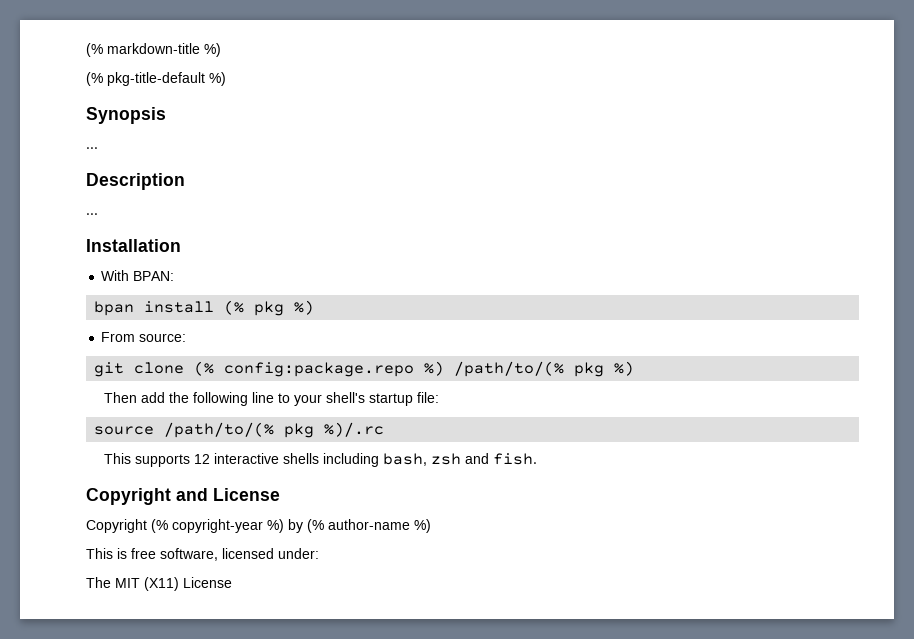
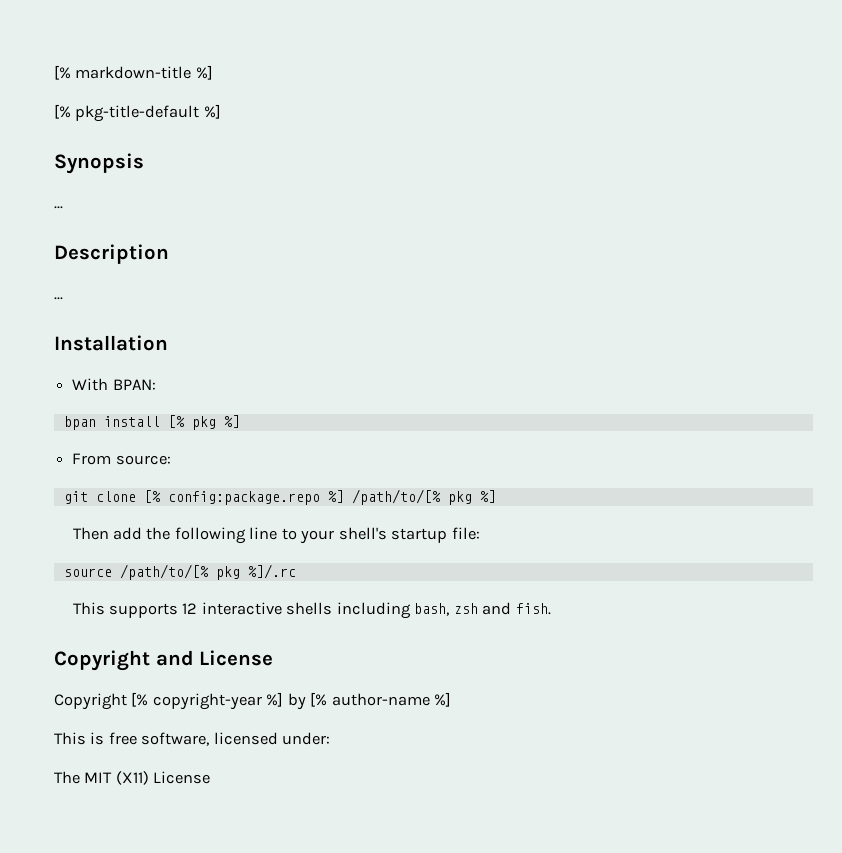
[86,43,221,57] [86,72,226,86] (% markdown-title %) // (% pkg-title-default %) -> [54,65,213,80] [54,104,221,122] [% markdown-title %] // [% pkg-title-default %]
[224,300,315,316] (% pkg %) -> [167,415,240,430] [% pkg %]
[194,361,635,377] (% config:package.repo %) /path/to/(% pkg %) -> [143,489,496,505] [% config:package.repo %] /path/to/[% pkg %]
[164,422,385,438] /path/to/(% pkg %)/.rc -> [119,564,296,580] /path/to/[% pkg %]/.rc
[151,519,431,533] (% copyright-year %) by (% author-name %) -> [131,692,452,710] [% copyright-year %] by [% author-name %]

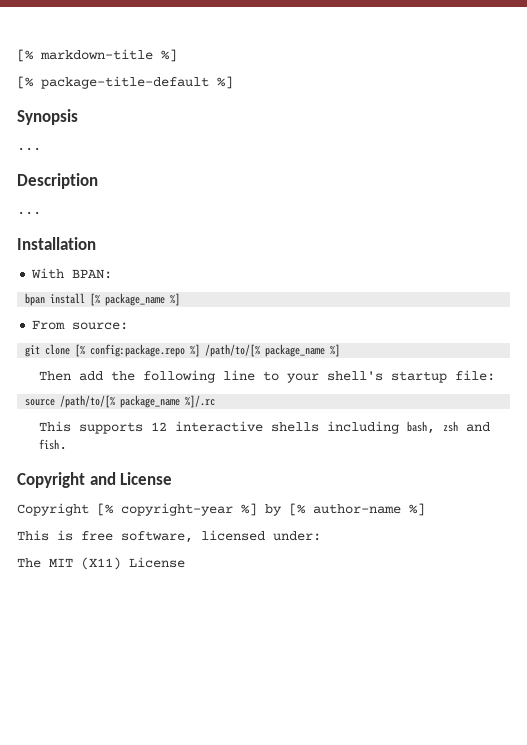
[75,105,200,122] pkg-title-default -> [41,76,209,89] package-title-default
[191,416,216,430] pkg -> [105,293,166,306] package_name
[447,491,472,505] pkg -> [265,344,326,357] package_name
[215,566,240,580] pkg -> [120,395,181,408] package_name

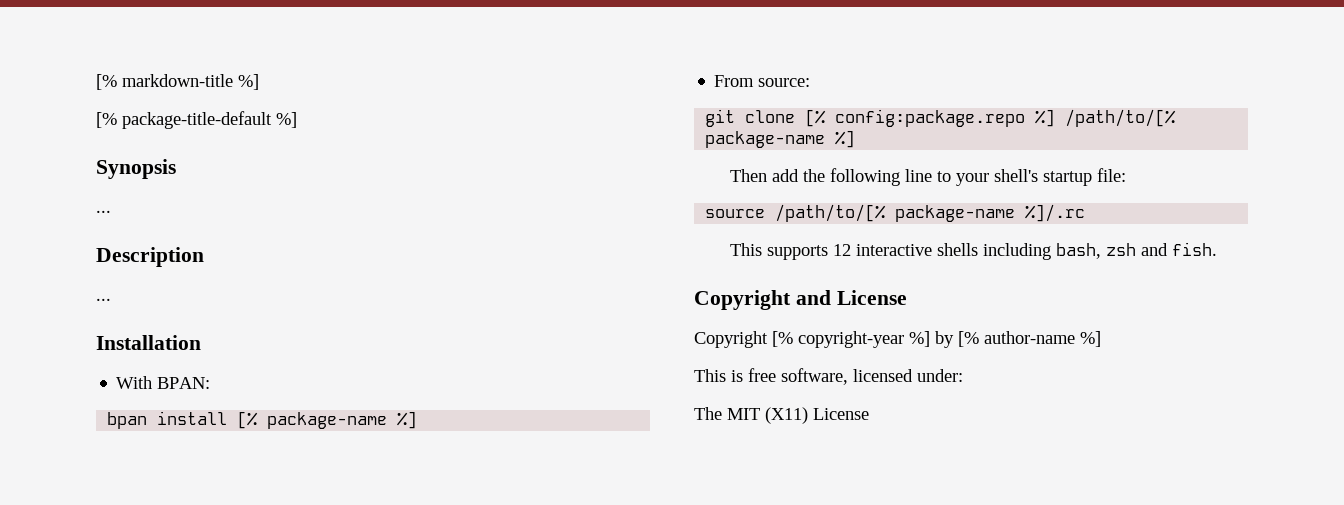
[105,293,166,306] package_name -> [267,412,388,429] package-name
[265,344,326,357] package_name -> [705,131,826,148] package-name
[120,395,181,408] package_name -> [895,205,1016,222] package-name

